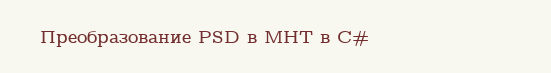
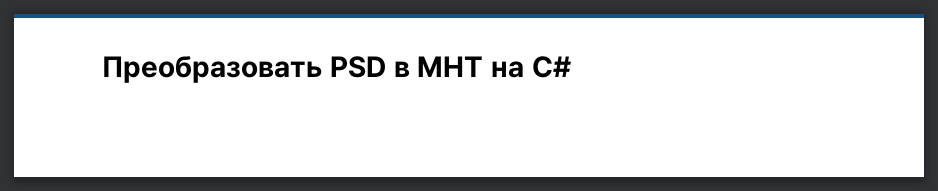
[40,31,191,47] Преобразование -> [102,55,322,83] Преобразовать
[320,34,330,43] в -> [491,61,525,78] на

